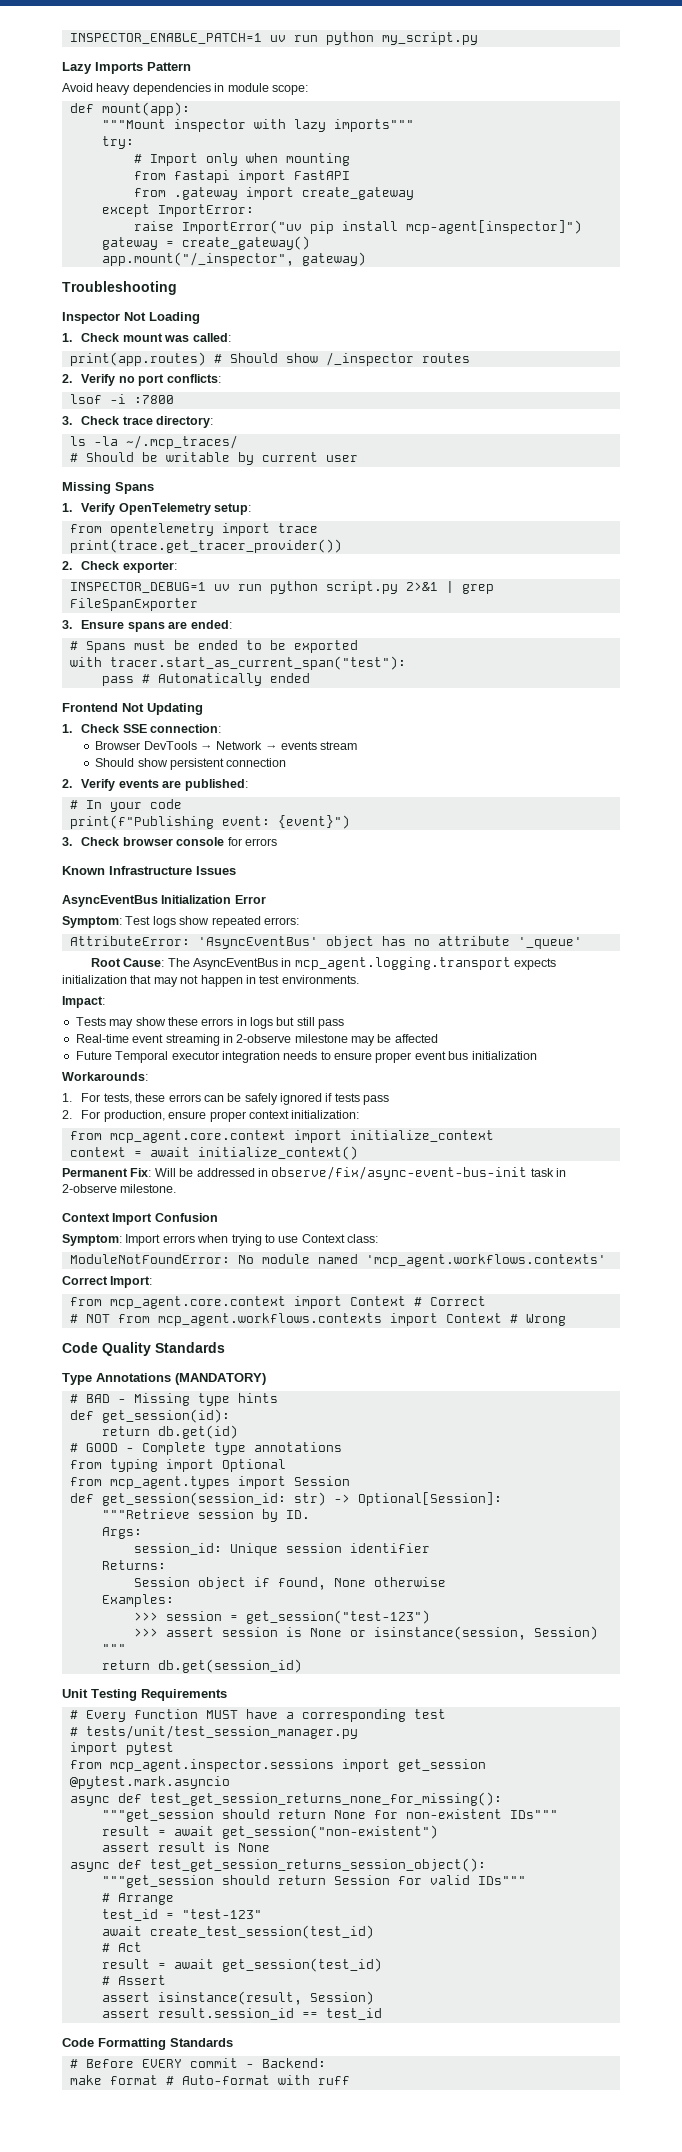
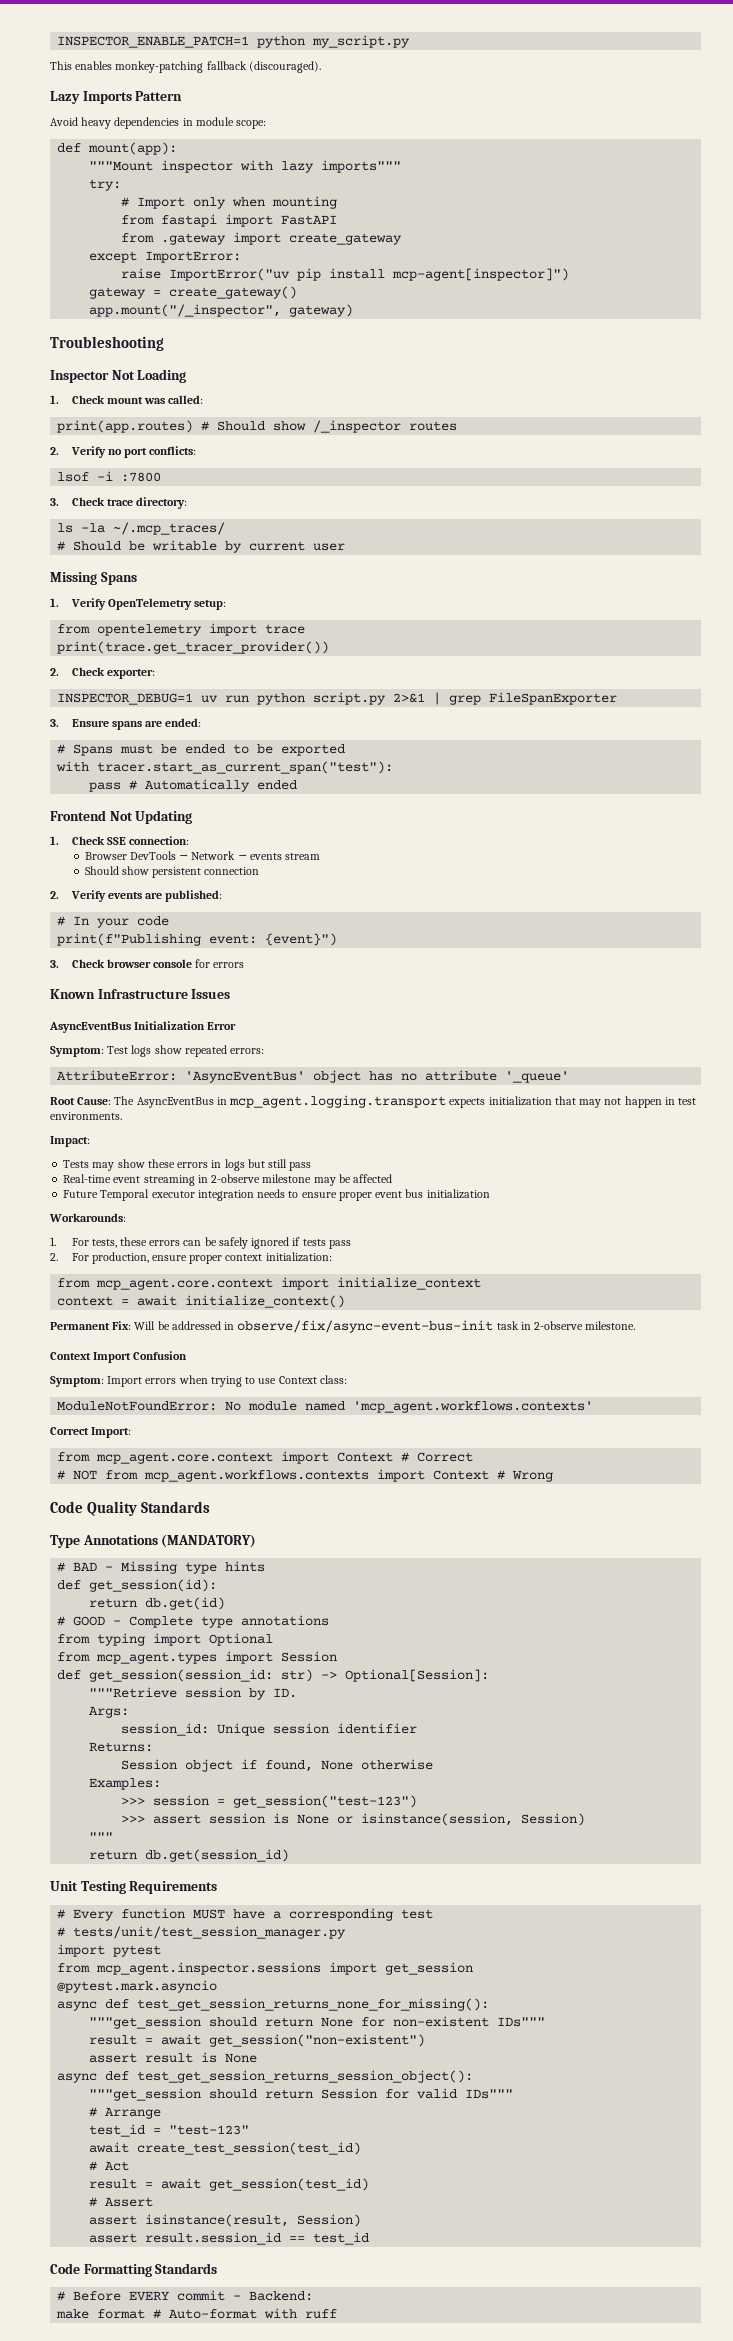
[269,35,318,42] uv run -> (250, 42) none
(478, 38) none -> [50,61,321,73] // This enables monkey-patching fallback (discouraged).

